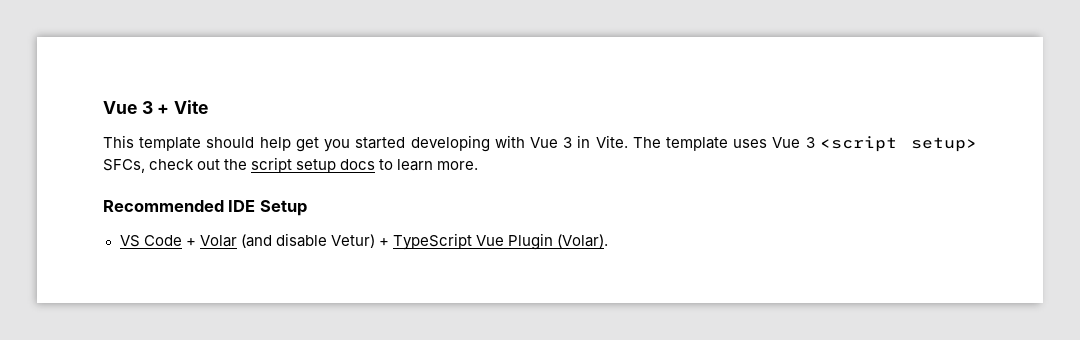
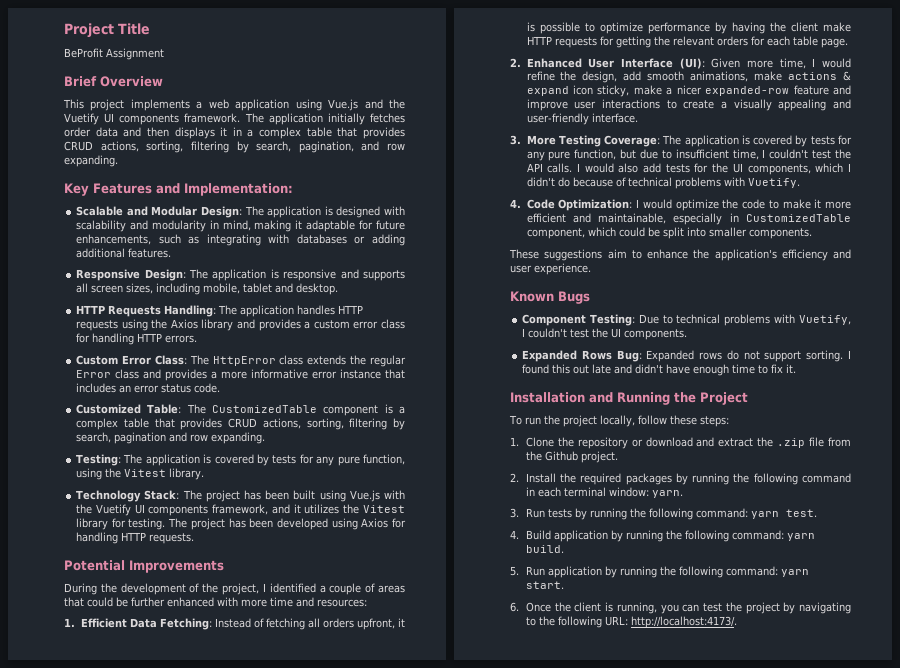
[103,100,209,114] [103,135,978,152] [103,157,479,173] [103,200,307,216] [119,233,609,250] Vue 3 + Vite // This template should help get you started developing with Vue 3 in Vite. The template uses Vue 3 <script setup> SFCs, check out the script setup docs to learn more. // Recommended IDE Setup // VS Code + Volar (and disable Vetur) + TypeScript Vue Plugin (Volar). -> [64,23,150,38] [64,48,164,60] [64,76,163,87] [63,99,406,111] [64,113,405,125] [64,127,405,139] [64,141,405,153] [64,155,118,167] [64,183,293,196] [76,206,406,218] [76,220,405,232] [76,234,405,246] [76,248,172,258] [76,269,405,281] [76,283,339,295] [76,305,364,317] [76,319,405,331] [76,333,198,345] [76,355,407,367] [76,369,405,381] [76,383,221,393] [76,404,405,416] [76,418,406,430] [76,432,266,444] [76,454,405,466] [76,468,205,480] [76,490,405,502] [76,504,405,516] [76,518,406,530] [76,532,195,544] [64,560,224,573] [64,583,405,595] [64,597,367,607] [64,618,405,630] [526,22,851,34] [526,36,848,48] [510,58,851,69] [526,71,851,83] [526,85,851,97] [526,99,851,111] [526,113,638,125] [510,135,852,147] [526,149,851,161] [526,163,851,175] [526,177,800,189] [510,199,851,211] [526,213,851,225] [526,227,812,239] [509,249,851,261] [510,263,591,275] [510,291,590,304] [522,314,851,326] [522,328,688,340] [522,350,851,362] [522,364,797,376] [510,392,748,405] [509,415,729,427] [510,437,851,449] [525,451,618,463] [510,473,851,485] [525,487,683,498] [510,508,817,520] [510,530,815,542] [525,545,564,553] [510,566,809,578] [525,581,564,589] [510,602,851,614] [525,616,737,628] Project Title // BeProfit Assignment // Brief Overview // This project implements a web application using Vue.js and the Vuetify UI components framework. The application initially fetches order data and then displays it in a complex table that provides CRUD actions, sorting, filtering by search, pagination, and row expanding. // Key Features and Implementation: // Scalable and Modular Design: The application is designed with scalability and modularity in mind, making it adaptable for future enhancements, such as integrating with databases or adding additional features. // Responsive Design: The application is responsive and supports all screen sizes, including mobile, tablet and desktop. // HTTP Requests Handling: The application handles HTTP requests using the Axios library and provides a custom error class for handling HTTP errors. // Custom Error Class: The HttpError class extends the regular Error class and provides a more informative error instance that includes an error status code. // Customized Table: The CustomizedTable component is a complex table that provides CRUD actions, sorting, filtering by search, pagination and row expanding. // Testing: The application is covered by tests for any pure function, using the Vitest library. // Technology Stack: The project has been built using Vue.js with the Vuetify UI components framework, and it utilizes the Vitest library for testing. The project has been developed using Axios for handling HTTP requests. // Potential Improvements // During the development of the project, I identified a couple of areas that could be further enhanced with more time and resources: // 1. Efficient Data Fetching: Instead of fetching all orders upfront, it is possible to optimize performance by having the client make HTTP requests for getting the relevant orders for each table page. // 2. Enhanced User Interface (UI): Given more time, I would refine the design, add smooth animations, make actions & expand icon sticky, make a nicer expanded-row feature and improve user interactions to create a visually appealing and user-friendly interface. // 3. More Testing Coverage: The application is covered by tests for any pure function, but due to insufficient time, I couldn't test the API calls. I would also add tests for the UI components, which I didn't do because of technical problems with Vuetify. // 4. Code Optimization: I would optimize the code to make it more efficient and maintainable, especially in CustomizedTable component, which could be split into smaller components. // These suggestions aim to enhance the application's efficiency and user experience. // Known Bugs // Component Testing: Due to technical problems with Vuetify, I couldn't test the UI components. // Expanded Rows Bug: Expanded rows do not support sorting. I found this out late and didn't have enough time to fix it. // Installation and Running the Project // To run the project locally, follow these steps: // 1. Clone the repository or download and extract the .zip file from the Github project. // 2. Install the required packages by running the following command in each terminal window: yarn. // 3. Run tests by running the following command: yarn test. // 4. Build application by running the following command: yarn build. // 5. Run application by running the following command: yarn start. // 6. Once the client is running, you can test the project by navigating to the following URL: http://localhost:4173/.

